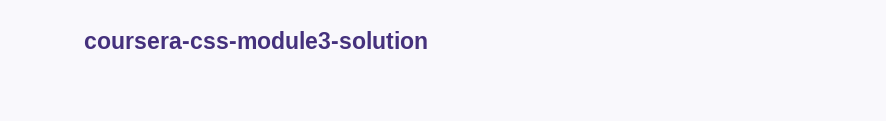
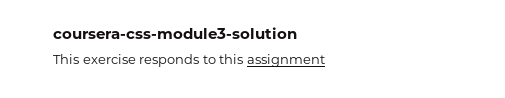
(428, 40) none -> [53,54,325,67] // This exercise responds to this assignment

